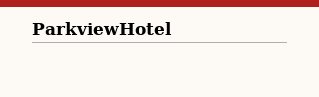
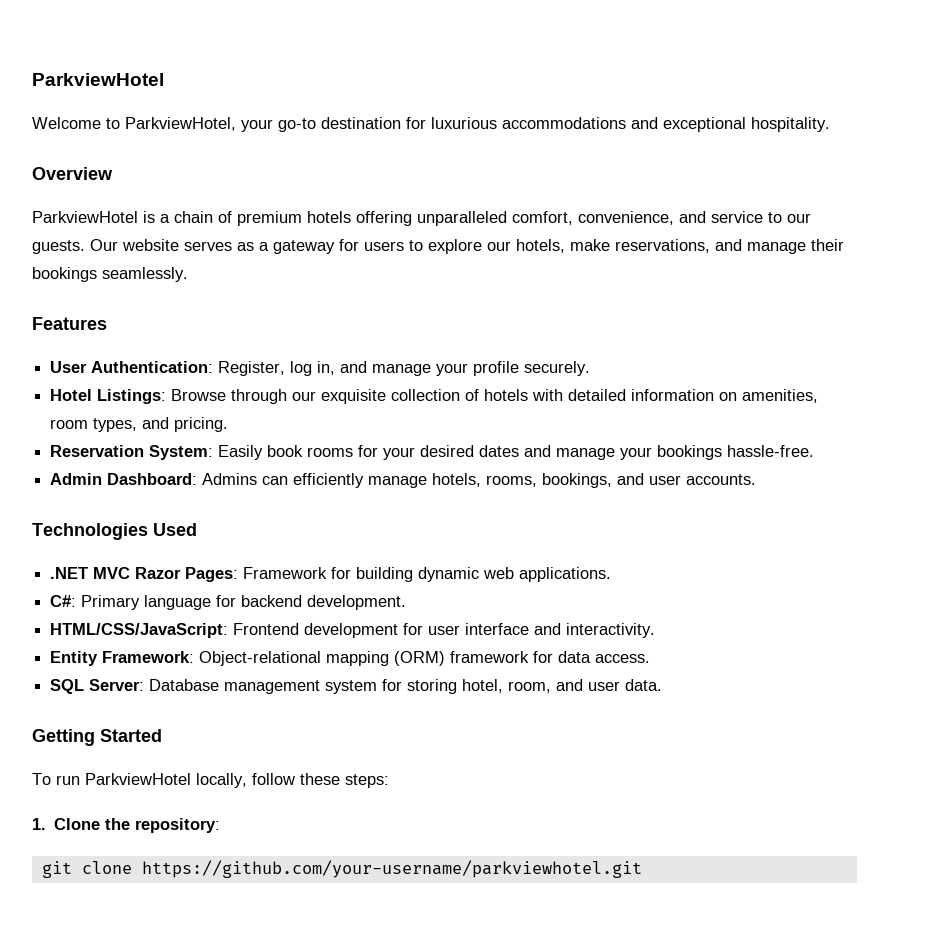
[32,22,172,35] ParkviewHotel -> [32,73,164,86] [32,117,830,132] [32,167,113,180] [32,211,811,226] [32,239,844,254] [32,267,188,282] [32,317,107,330] [50,361,591,376] [50,389,819,404] [50,417,229,432] [50,445,815,460] [50,473,757,488] [32,523,197,540] [50,567,612,582] [50,595,407,610] [50,623,656,638] [50,651,651,666] [50,679,663,694] [32,729,162,746] [32,773,389,788] [32,818,221,833] [41,860,642,878] ParkviewHotel // Welcome to ParkviewHotel, your go-to destination for luxurious accommodations and exceptional hospitality. // Overview // ParkviewHotel is a chain of premium hotels offering unparalleled comfort, convenience, and service to our guests. Our website serves as a gateway for users to explore our hotels, make reservations, and manage their bookings seamlessly. // Features // User Authentication: Register, log in, and manage your profile securely. // Hotel Listings: Browse through our exquisite collection of hotels with detailed information on amenities, room types, and pricing. // Reservation System: Easily book rooms for your desired dates and manage your bookings hassle-free. // Admin Dashboard: Admins can efficiently manage hotels, rooms, bookings, and user accounts. // Technologies Used // .NET MVC Razor Pages: Framework for building dynamic web applications. // C#: Primary language for backend development. // HTML/CSS/JavaScript: Frontend development for user interface and interactivity. // Entity Framework: Object-relational mapping (ORM) framework for data access. // SQL Server: Database management system for storing hotel, room, and user data. // Getting Started // To run ParkviewHotel locally, follow these steps: // 1. Clone the repository: // git clone https://github.com/your-username/parkviewhotel.git

